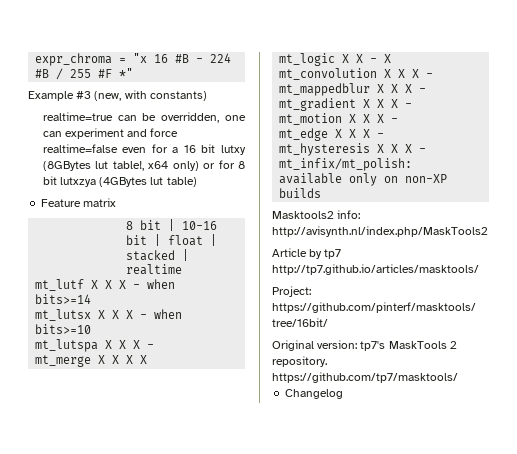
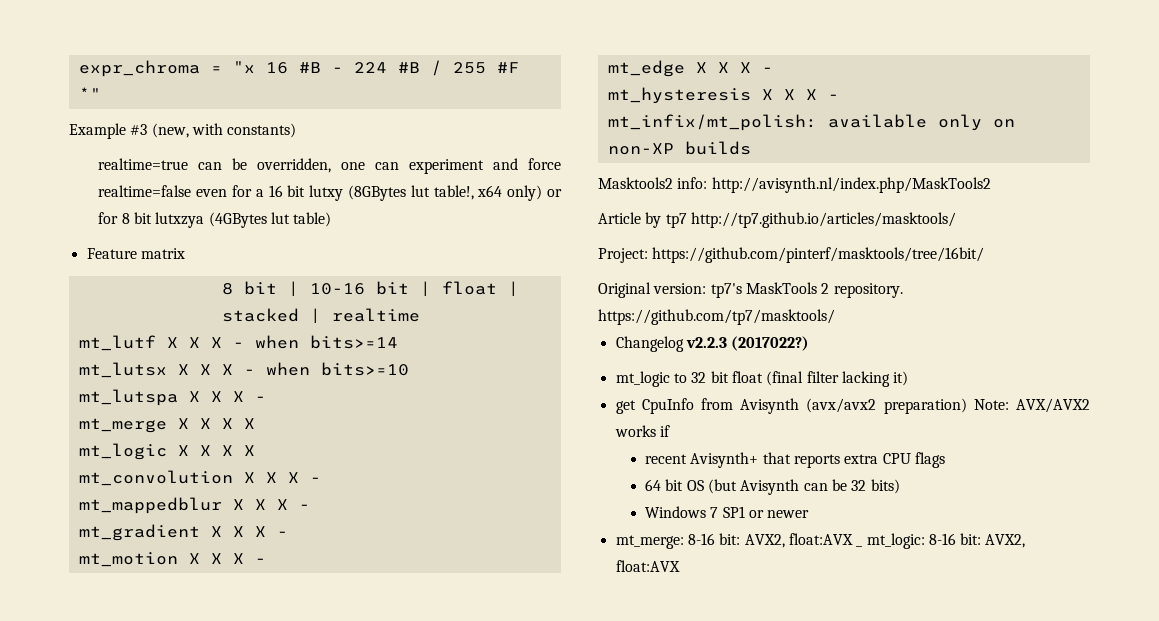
[370,58,378,63] - -> [221,445,233,456] X
(344, 394) none -> [685,336,810,351] [615,371,909,387] [615,398,1090,414] [614,425,670,437] [645,452,945,468] [645,479,900,495] [645,506,810,518] [615,533,853,549] [856,533,1026,549] [615,560,680,572] v2.2.3 (2017022?) // mt_logic to 32 bit float (final filter lacking it) // get CpuInfo from Avisynth (avx/avx2 preparation) Note: AVX/AVX2 works if // recent Avisynth+ that reports extra CPU flags // 64 bit OS (but Avisynth can be 32 bits) // Windows 7 SP1 or newer // mt_merge: 8-16 bit: AVX2, float:AVX _ mt_logic: 8-16 bit: AVX2, float:AVX

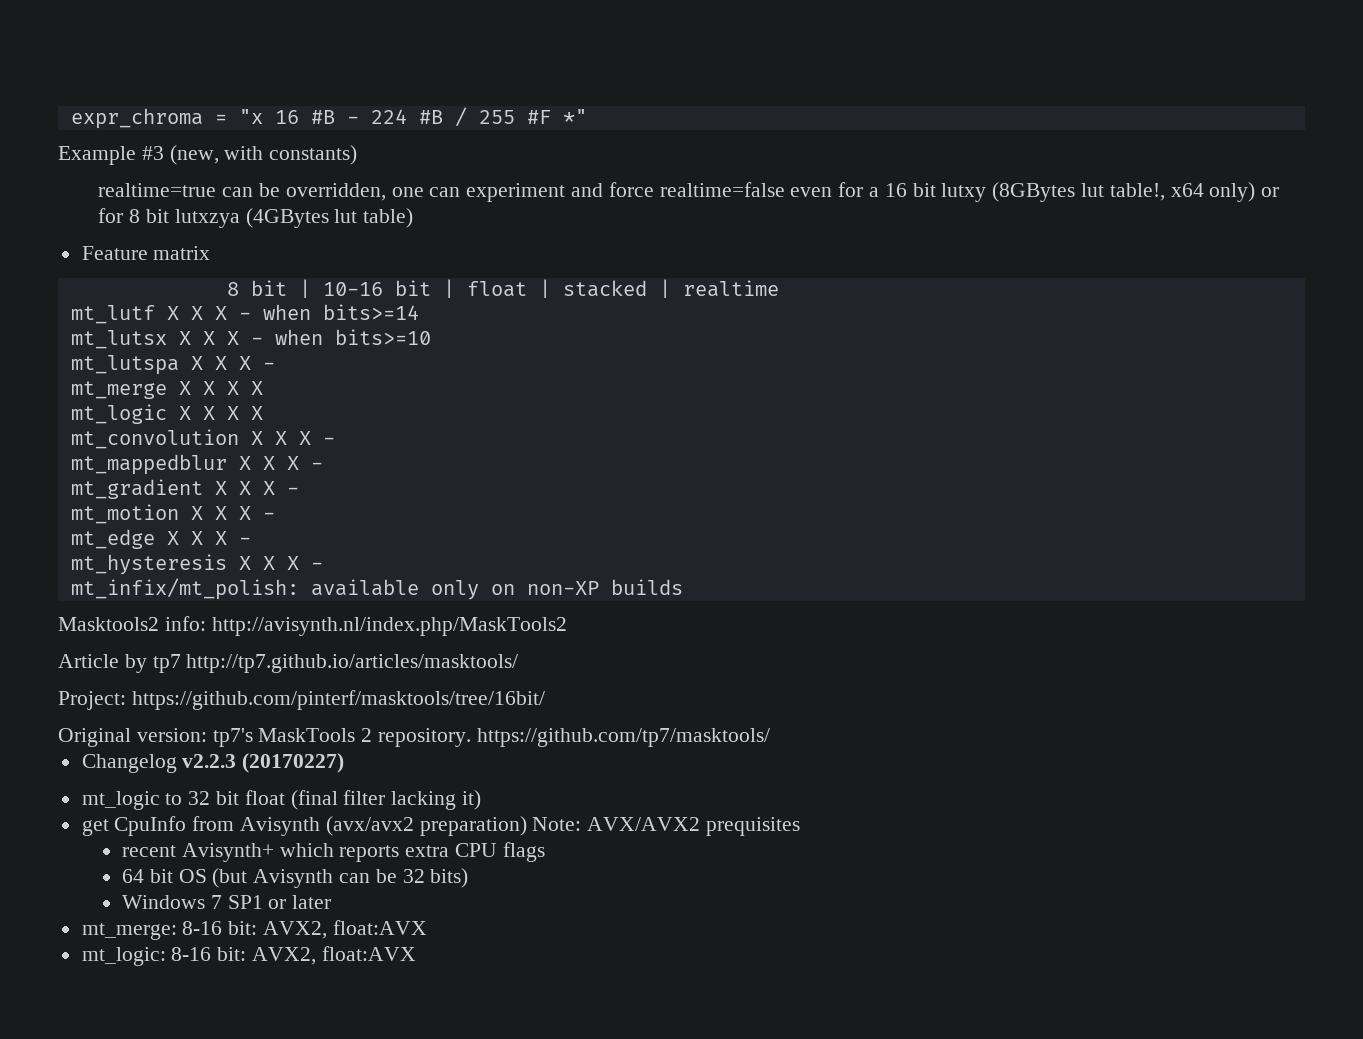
[731,336,810,351] (2017022?) -> [242,753,345,773] (20170227)
[614,425,670,437] works if -> [706,817,801,836] prequisites
[762,452,791,464] that -> [279,843,334,857] which
[767,510,810,518] newer -> [292,895,332,909] later
[856,545,863,547] _ -> (427, 927) //

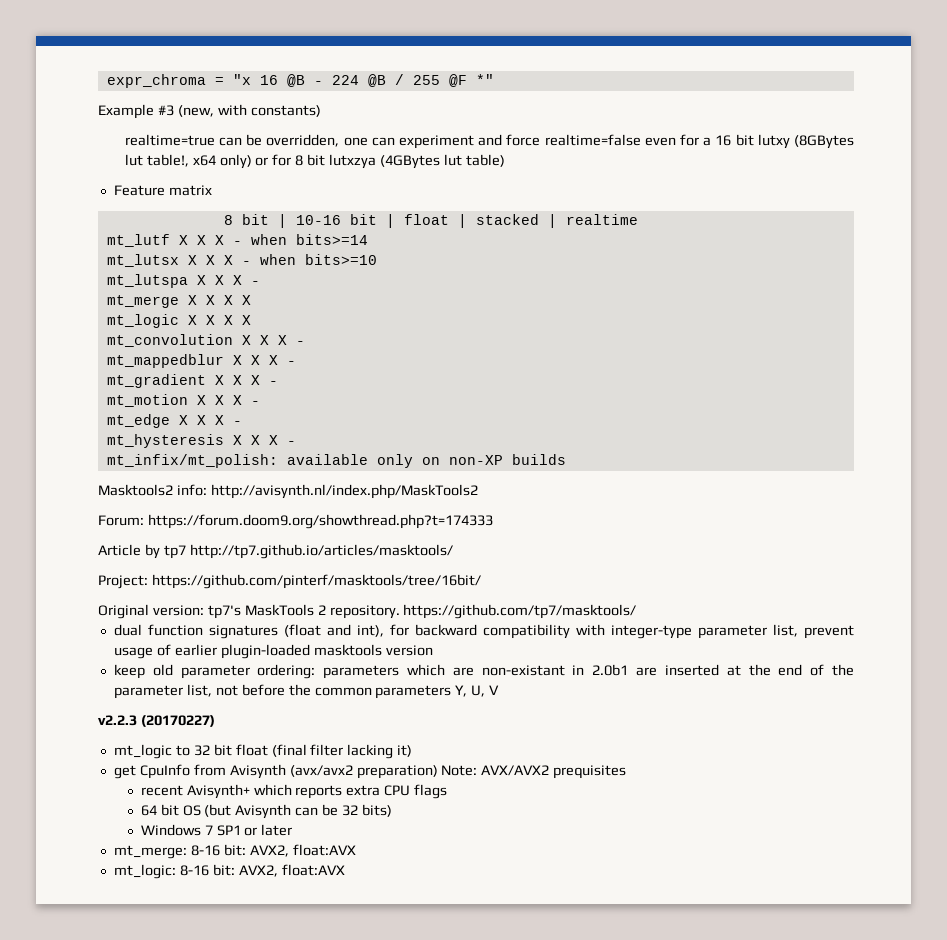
[310,110,335,124] #B -> [286,74,305,87] @B
[418,110,443,124] #B -> [367,74,386,87] @B
[526,110,551,124] #F -> [448,74,467,87] @F
(567, 626) none -> [98,514,493,529] // Forum: https://forum.doom9.org/showthread.php?t=174333
[81,754,177,773] Changelog -> [113,624,854,639] [113,644,433,659] [113,664,854,679] [113,684,500,699] dual function signatures (float and int), for backward compatibility with integer-type parameter list, prevent usage of earlier plugin-loaded masktools version // keep old parameter ordering: parameters which are non-existant in 2.0b1 are inserted at the end of the parameter list, not before the common parameters Y, U, V //

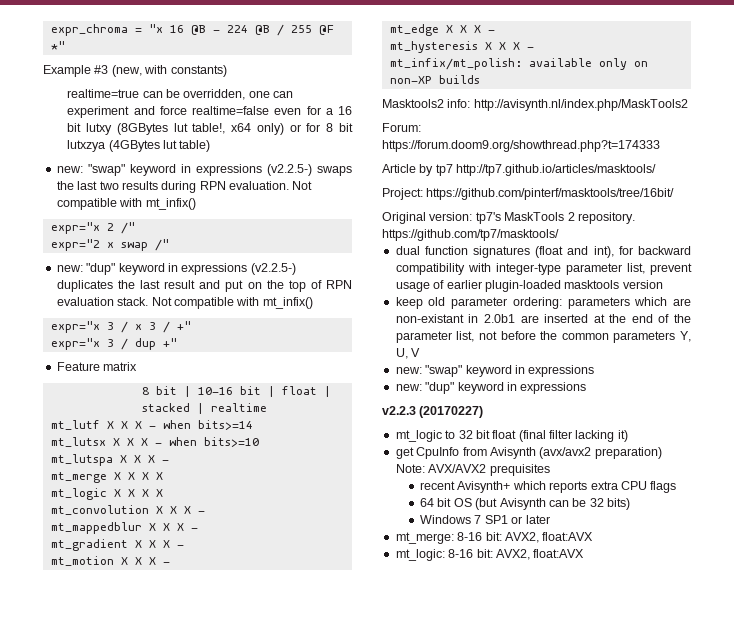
(505, 160) none -> [56,164,352,176] [56,181,313,193] [56,198,196,210] [50,222,135,234] [50,239,169,251] [56,263,296,275] [56,280,352,292] [56,297,313,309] [50,321,191,333] [50,338,177,350] // new: "swap" keyword in expressions (v2.2.5-) swaps the last two results during RPN evaluation. Not compatible with mt_infix() // expr="x 2 /" // expr="2 x swap /" // new: "dup" keyword in expressions (v2.2.5-) duplicates the last result and put on the top of RPN evaluation stack. Not compatible with mt_infix() // expr="x 3 / x 3 / +" // expr="x 3 / dup +"
(500, 690) none -> [395,365,595,377] [395,382,587,394] // new: "swap" keyword in expressions // new: "dup" keyword in expressions

